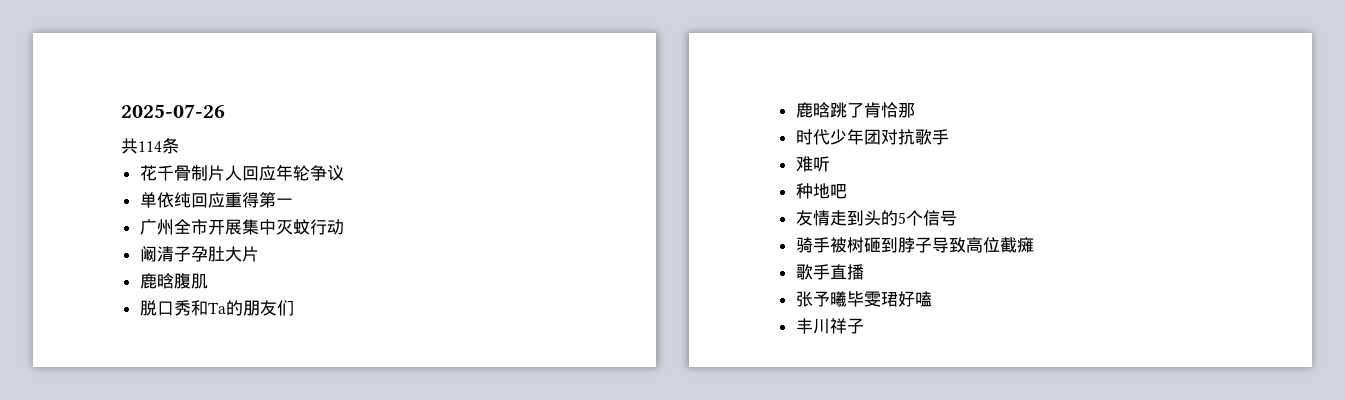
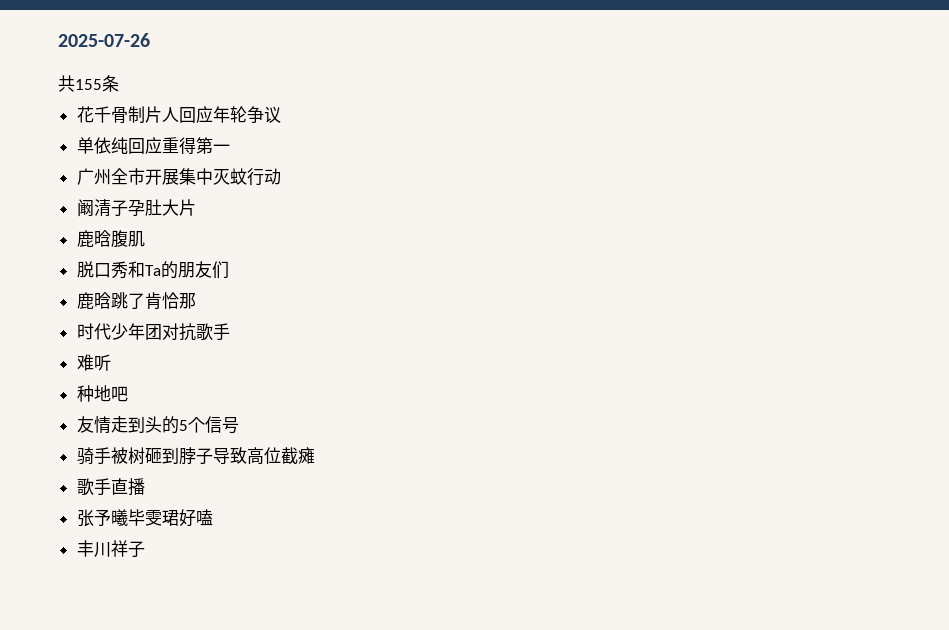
[138,141,162,152] 114 -> [75,79,102,90] 155

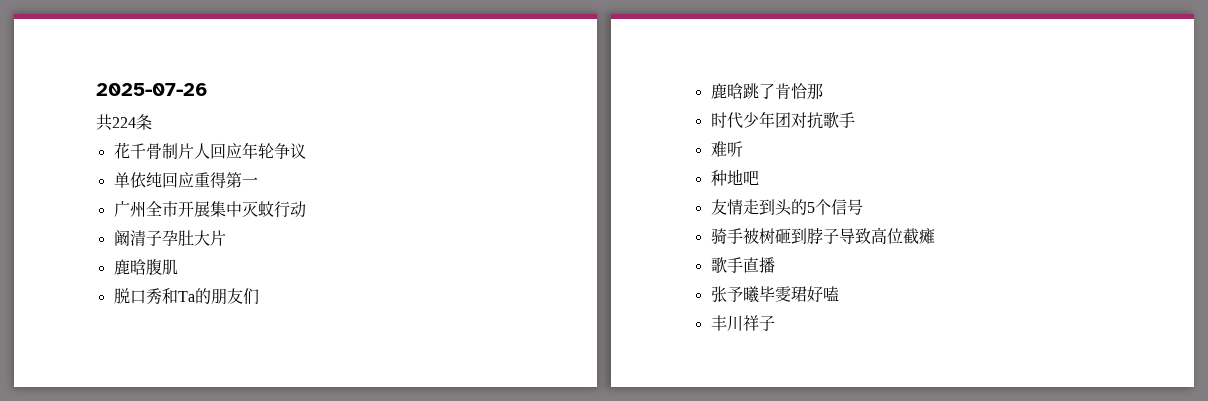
[75,79,102,90] 155 -> [112,117,136,128] 224

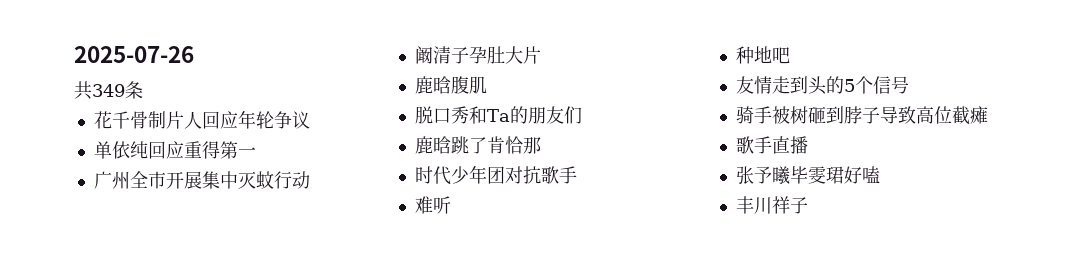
[112,117,136,128] 224 -> [92,84,125,97] 349

